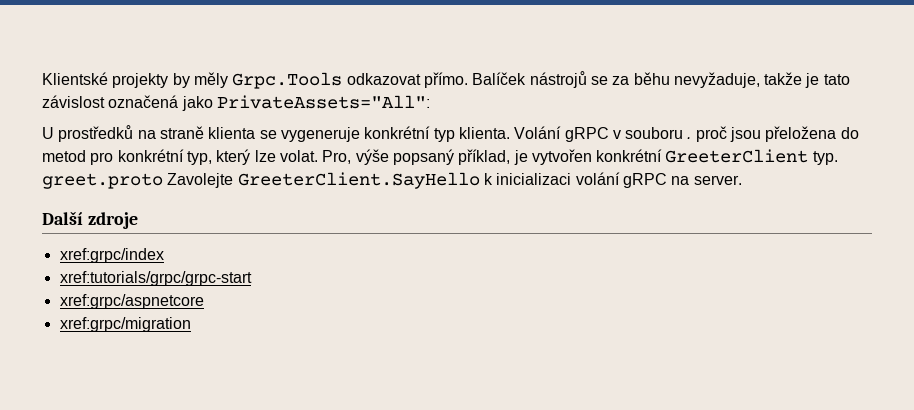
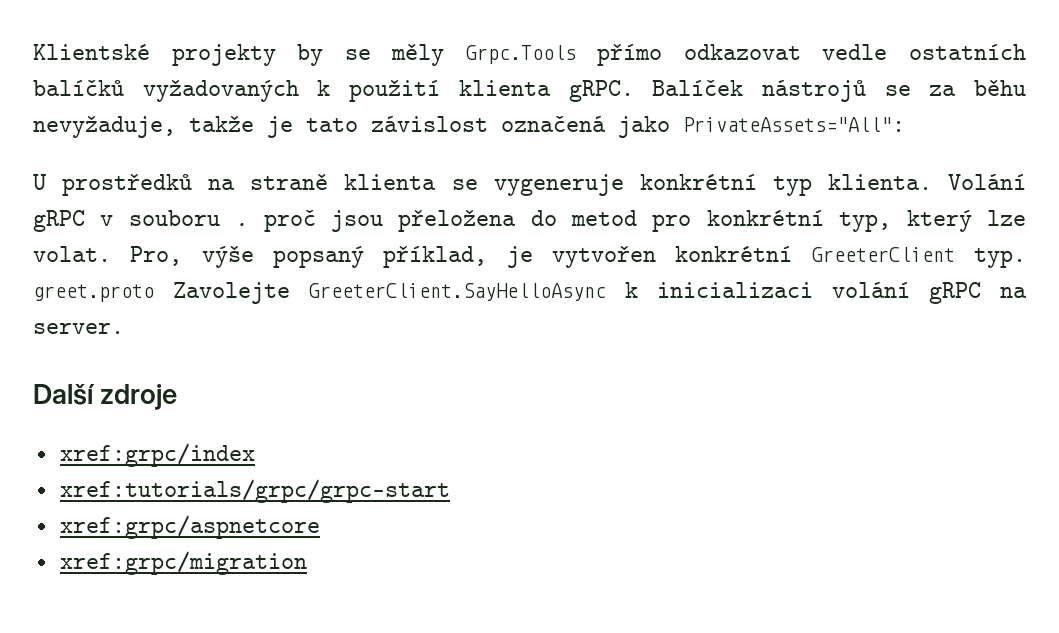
(190, 80) none -> [344,49,371,60] se
[346,72,468,88] odkazovat přímo. -> [597,44,1026,66] [33,80,634,102] přímo odkazovat vedle ostatních balíčků vyžadovaných k použití klienta gRPC.
[237,172,480,189] GreeterClient.SayHello -> [309,283,606,301] GreeterClient.SayHelloAsync

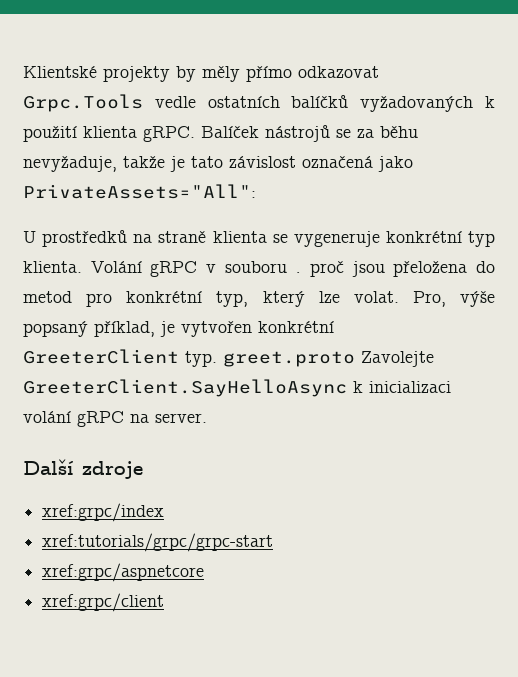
[344,44,576,66] se měly Grpc.Tools -> [202,66,240,82] měly
(801, 52) none -> [23,94,143,112] Grpc.Tools
[59,551,307,575] xref:grpc/migration -> [42,593,165,612] xref:grpc/client

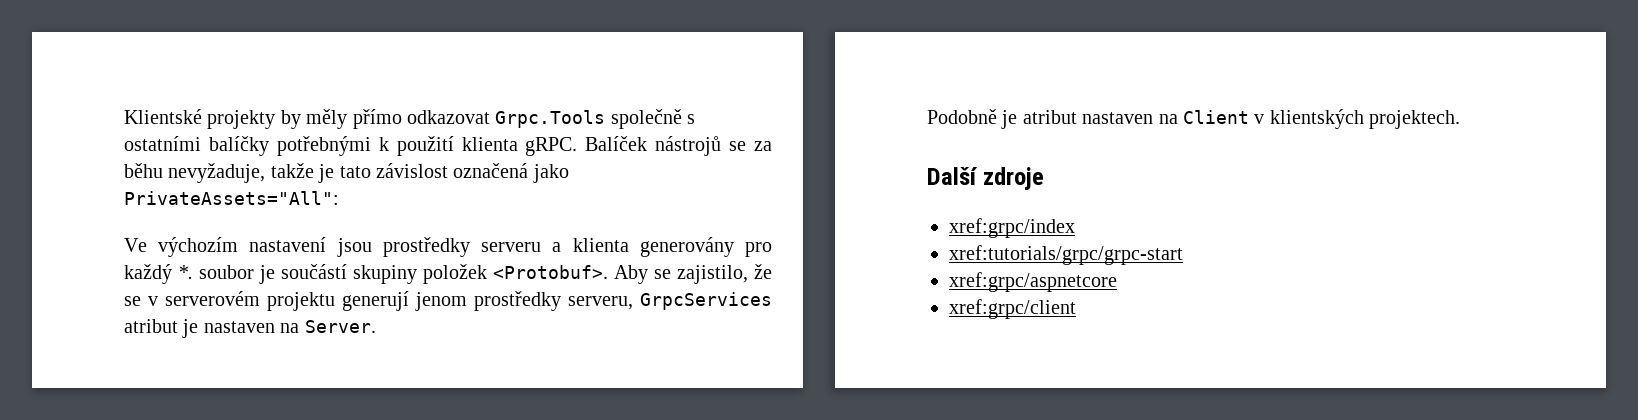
[154,95,474,112] vedle ostatních balíčků vyžadovaných -> [610,109,696,129] [124,136,371,156] společně s ostatními balíčky potřebnými
[23,230,495,247] [23,261,496,277] [23,291,495,307] [23,321,334,337] [23,349,434,367] [23,379,451,397] [23,411,207,427] U prostředků na straně klienta se vygeneruje konkrétní typ klienta. Volání gRPC v souboru . proč jsou přeložena do metod pro konkrétní typ, který lze volat. Pro, výše popsaný příklad, je vytvořen konkrétní GreeterClient typ. greet.proto Zavolejte GreeterClient.SayHelloAsync k inicializaci volání gRPC na server. -> [124,237,772,257] [124,264,772,284] [124,291,772,311] [124,319,376,338] [927,109,1461,129] Ve výchozím nastavení jsou prostředky serveru a klienta generovány pro každý *. soubor je součástí skupiny položek <Protobuf>. Aby se zajistilo, že se v serverovém projektu generují jenom prostředky serveru, GrpcServices atribut je nastaven na Server. // Podobně je atribut nastaven na Client v klientských projektech.

